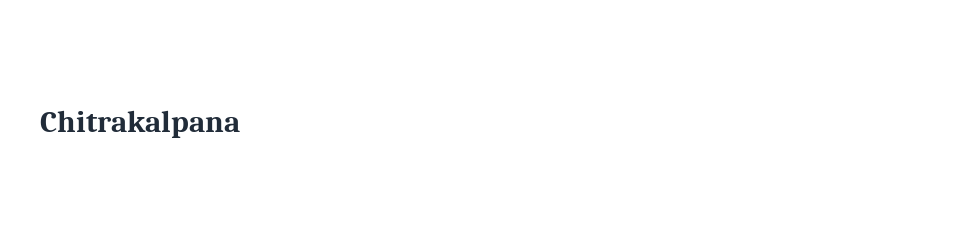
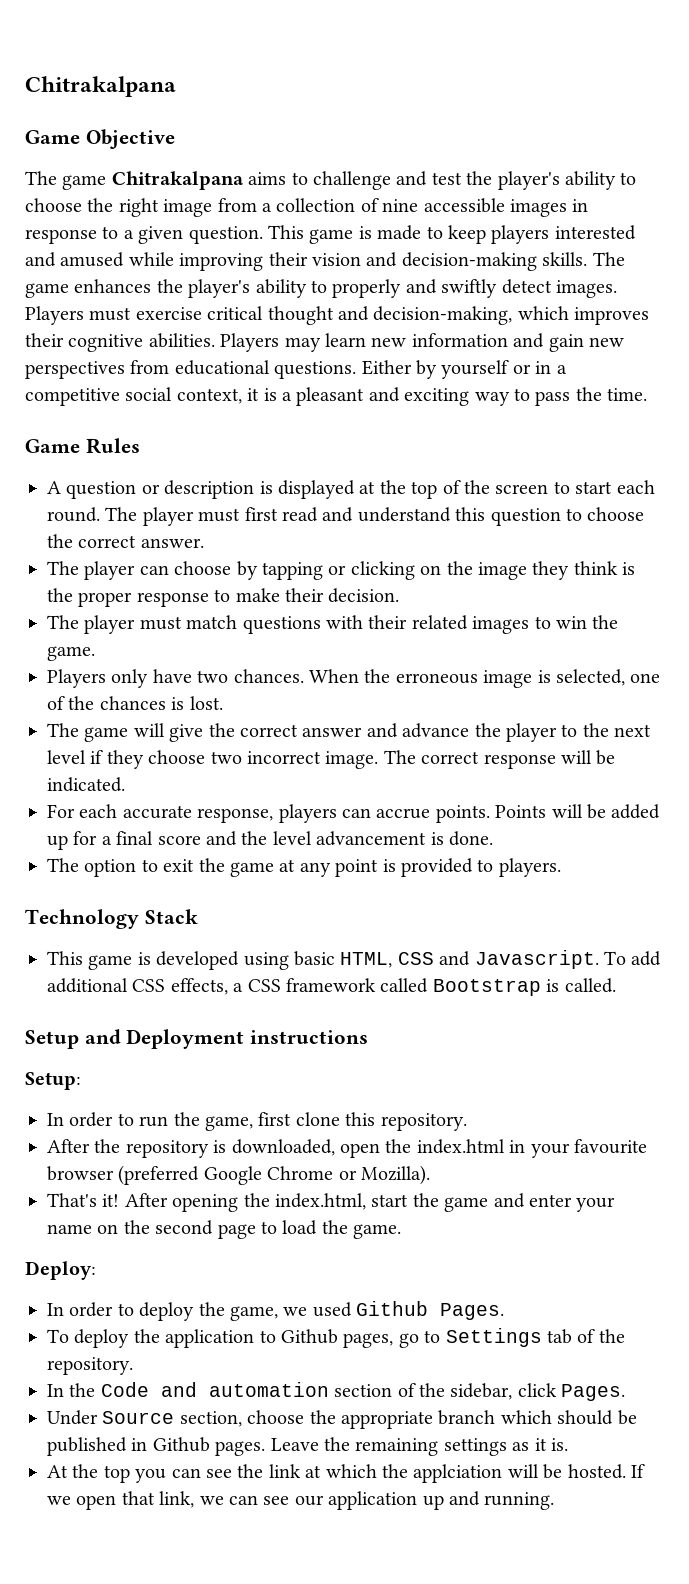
[40,110,240,138] Chitrakalpana -> [25,76,176,97] [25,129,175,149] [25,171,637,190] [25,198,589,217] [25,225,636,244] [25,252,625,271] [25,279,617,298] [25,306,650,325] [25,333,624,352] [25,360,567,379] [25,387,648,406] [25,438,140,454] [47,480,655,499] [47,507,645,526] [47,534,204,548] [47,561,636,580] [47,588,400,607] [47,615,619,634] [47,646,95,661] [47,669,661,688] [47,696,223,710] [47,723,652,742] [47,750,616,769] [47,777,125,792] [47,804,661,823] [47,831,493,850] [47,858,561,877] [25,909,198,929] [47,950,662,970] [47,978,616,996] [25,1029,369,1049] [25,1072,81,1090] [47,1112,467,1131] [47,1139,647,1158] [47,1165,430,1185] [47,1193,616,1212] [47,1220,402,1239] [25,1261,96,1280] [47,1301,505,1321] [47,1328,625,1348] [47,1357,133,1375] [47,1382,626,1401] [47,1410,637,1429] [47,1437,568,1456] [47,1464,645,1483] [47,1491,555,1510] Chitrakalpana // Game Objective // The game Chitrakalpana aims to challenge and test the player's ability to choose the right image from a collection of nine accessible images in response to a given question. This game is made to keep players interested and amused while improving their vision and decision-making skills. The game enhances the player's ability to properly and swiftly detect images. Players must exercise critical thought and decision-making, which improves their cognitive abilities. Players may learn new information and gain new perspectives from educational questions. Either by yourself or in a competitive social context, it is a pleasant and exciting way to pass the time. // Game Rules // A question or description is displayed at the top of the screen to start each round. The player must first read and understand this question to choose the correct answer. // The player can choose by tapping or clicking on the image they think is the proper response to make their decision. // The player must match questions with their related images to win the game. // Players only have two chances. When the erroneous image is selected, one of the chances is lost. // The game will give the correct answer and advance the player to the next level if they choose two incorrect image. The correct response will be indicated. // For each accurate response, players can accrue points. Points will be added up for a final score and the level advancement is done. // The option to exit the game at any point is provided to players. // Technology Stack // This game is developed using basic HTML, CSS and Javascript. To add additional CSS effects, a CSS framework called Bootstrap is called. // Setup and Deployment instructions // Setup: // In order to run the game, first clone this repository. // After the repository is downloaded, open the index.html in your favourite browser (preferred Google Chrome or Mozilla). // That's it! After opening the index.html, start the game and enter your name on the second page to load the game. // Deploy: // In order to deploy the game, we used Github Pages. // To deploy the application to Github pages, go to Settings tab of the repository. // In the Code and automation section of the sidebar, click Pages. // Under Source section, choose the appropriate branch which should be published in Github pages. Leave the remaining settings as it is. // At the top you can see the link at which the applciation will be hosted. If we open that link, we can see our application up and running.

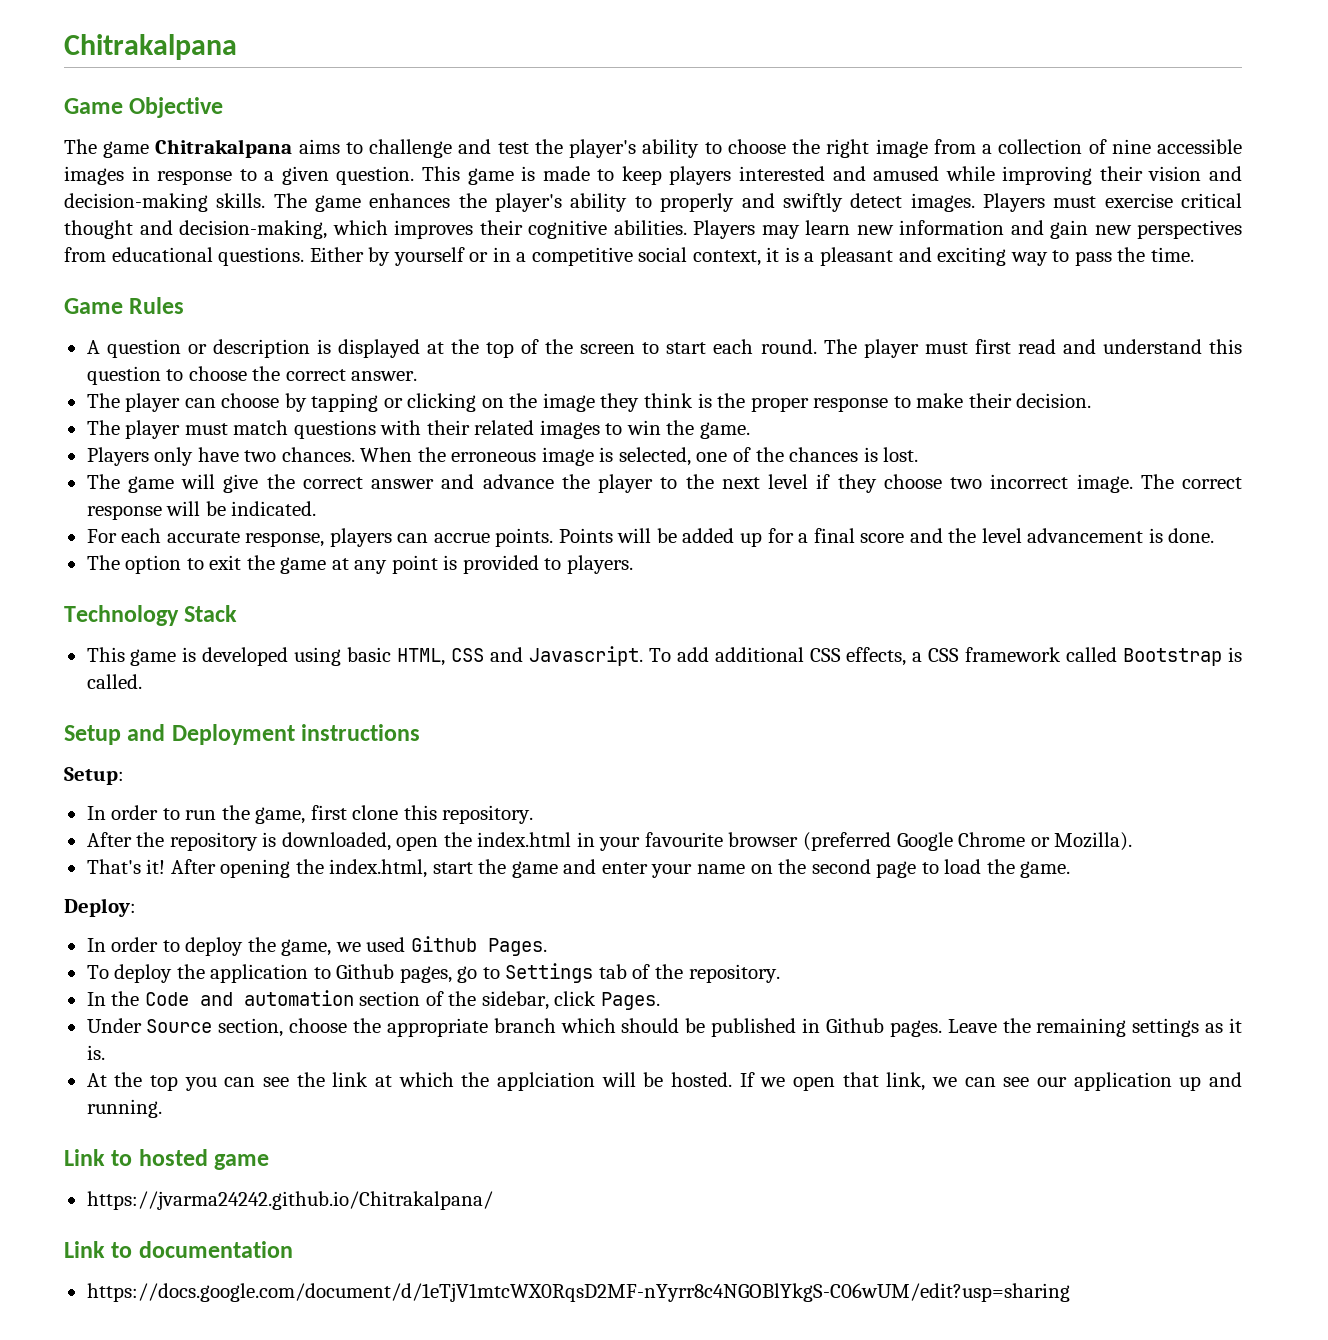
(555, 1501) none -> [64,1149,270,1170] [86,1191,493,1210] [64,1241,293,1258] [86,1283,1070,1302] // Link to hosted game // https://jvarma24242.github.io/Chitrakalpana/ // Link to documentation // https://docs.google.com/document/d/1eTjV1mtcWX0RqsD2MF-nYyrr8c4NGOBlYkgS-C06wUM/edit?usp=sharing

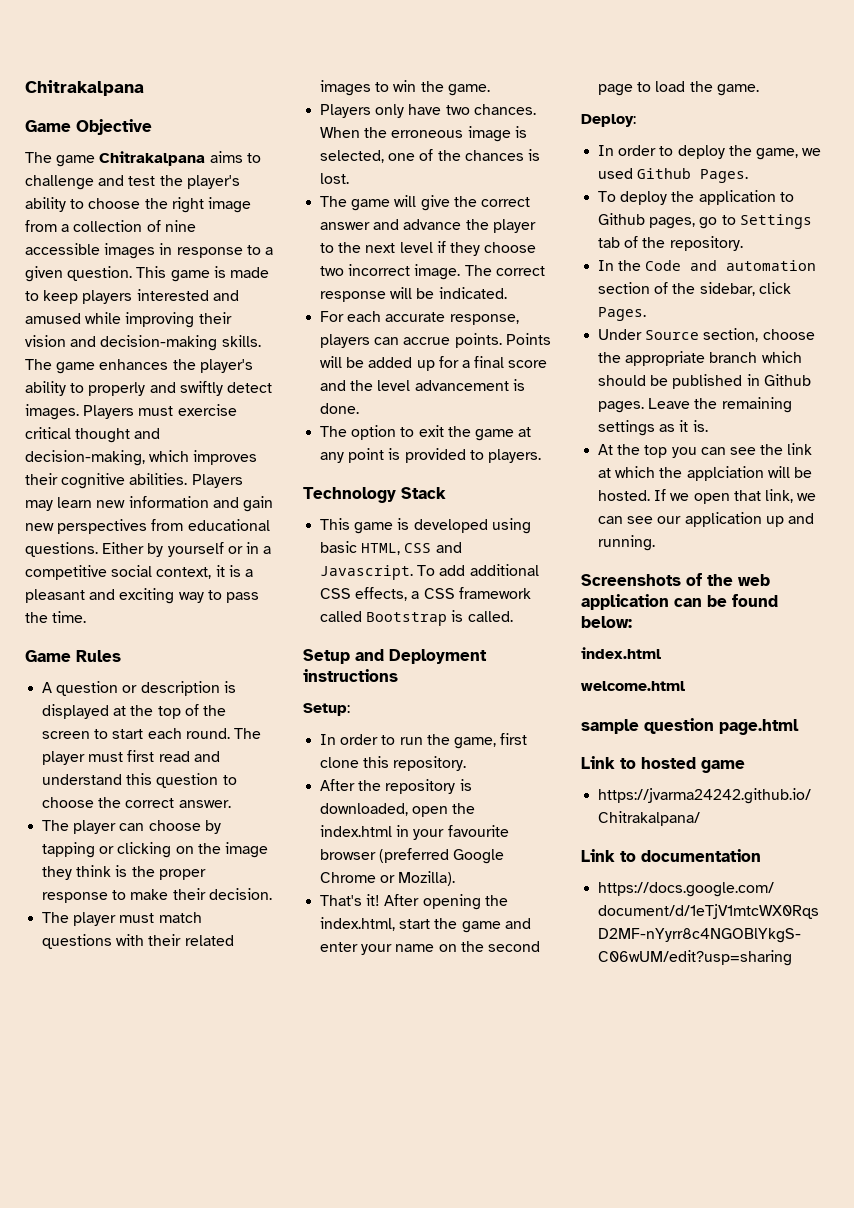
(162, 1108) none -> [581,573,770,586] [581,594,778,610] [581,616,632,628] [581,647,661,659] [581,681,685,691] [581,718,799,735] // Screenshots of the web application can be found below: // index.html // welcome.html // sample question page.html

